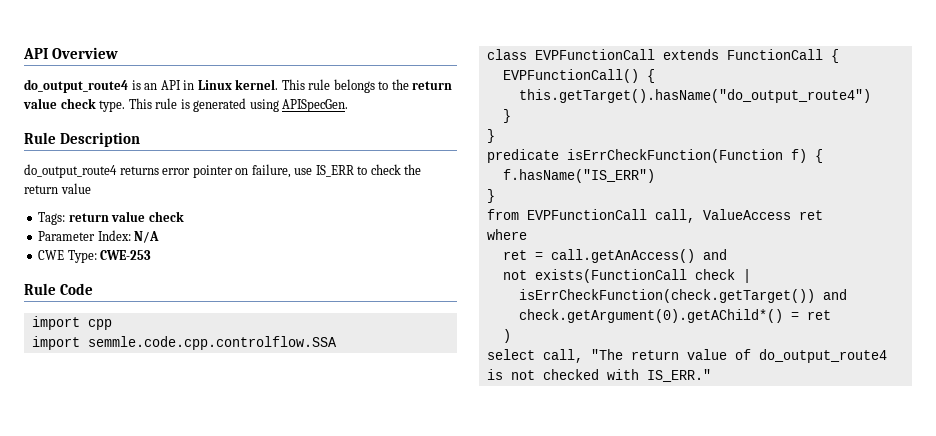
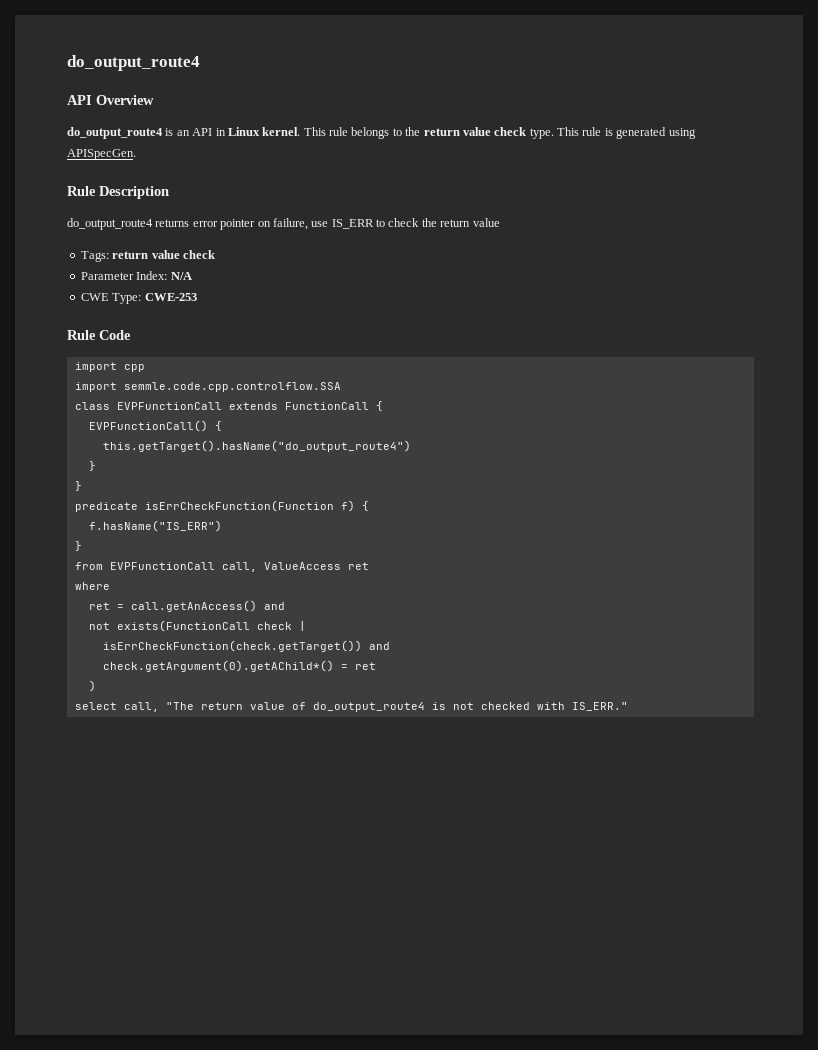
(23, 53) none -> [67,55,200,71] do_output_route4 //

